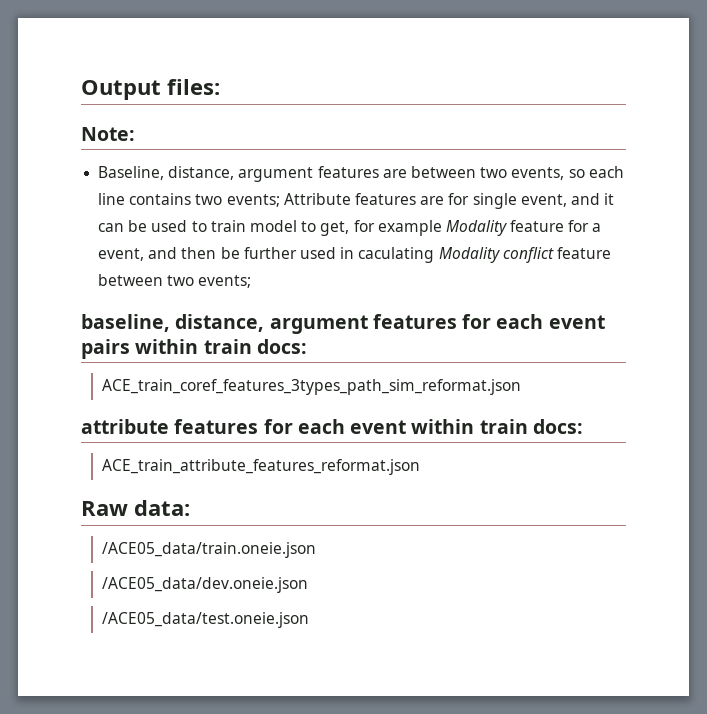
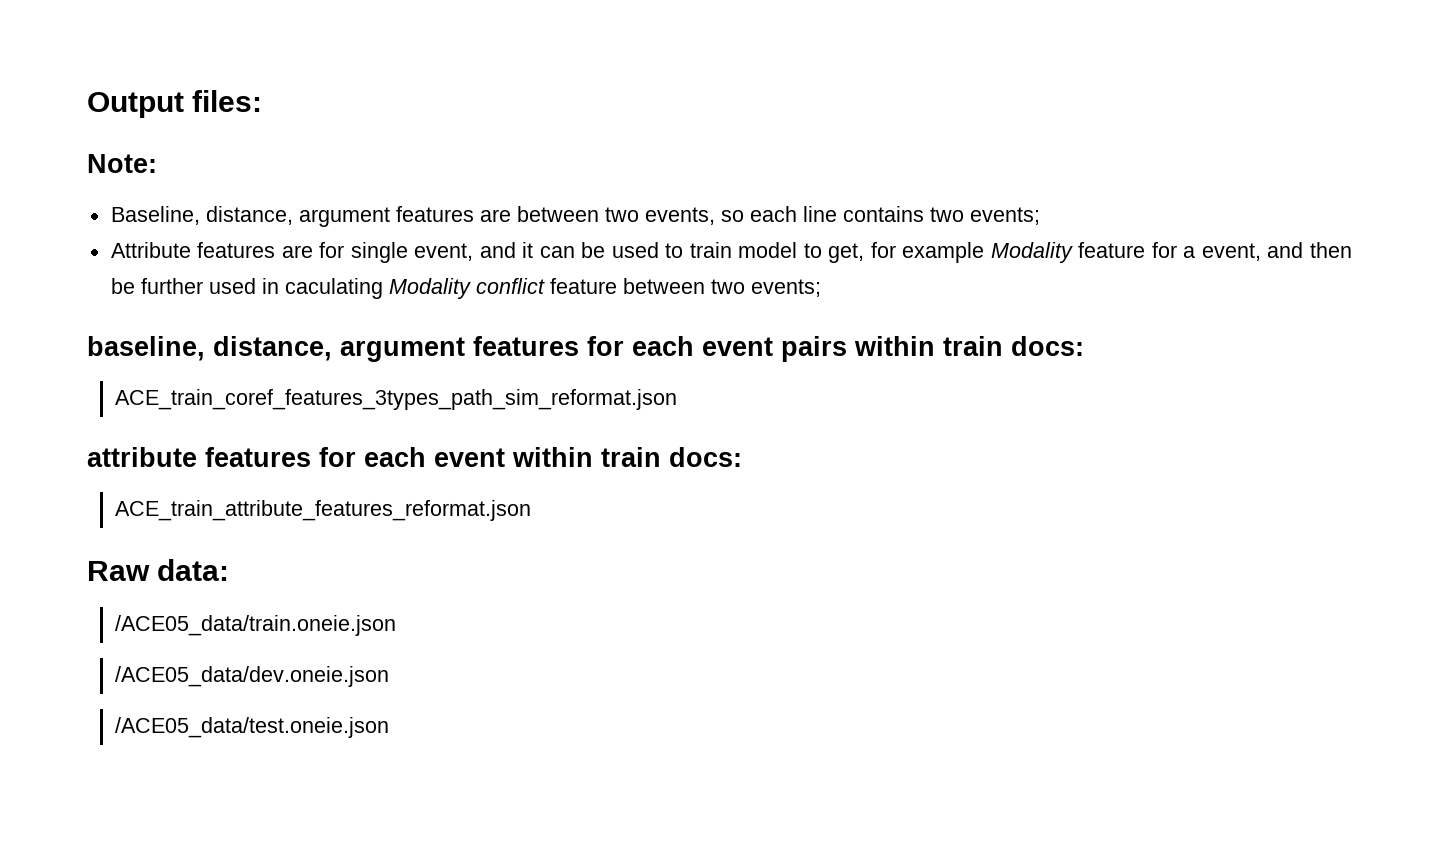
(280, 200) none -> (1040, 216) //

